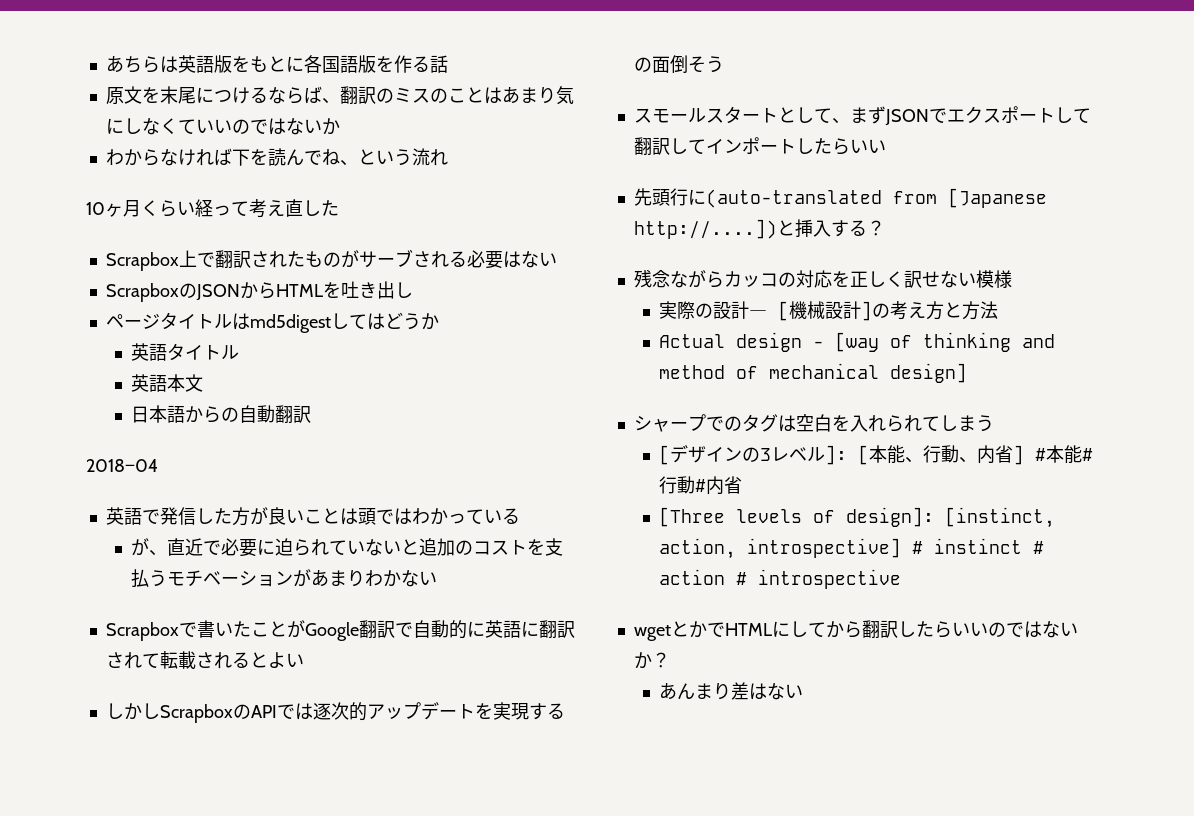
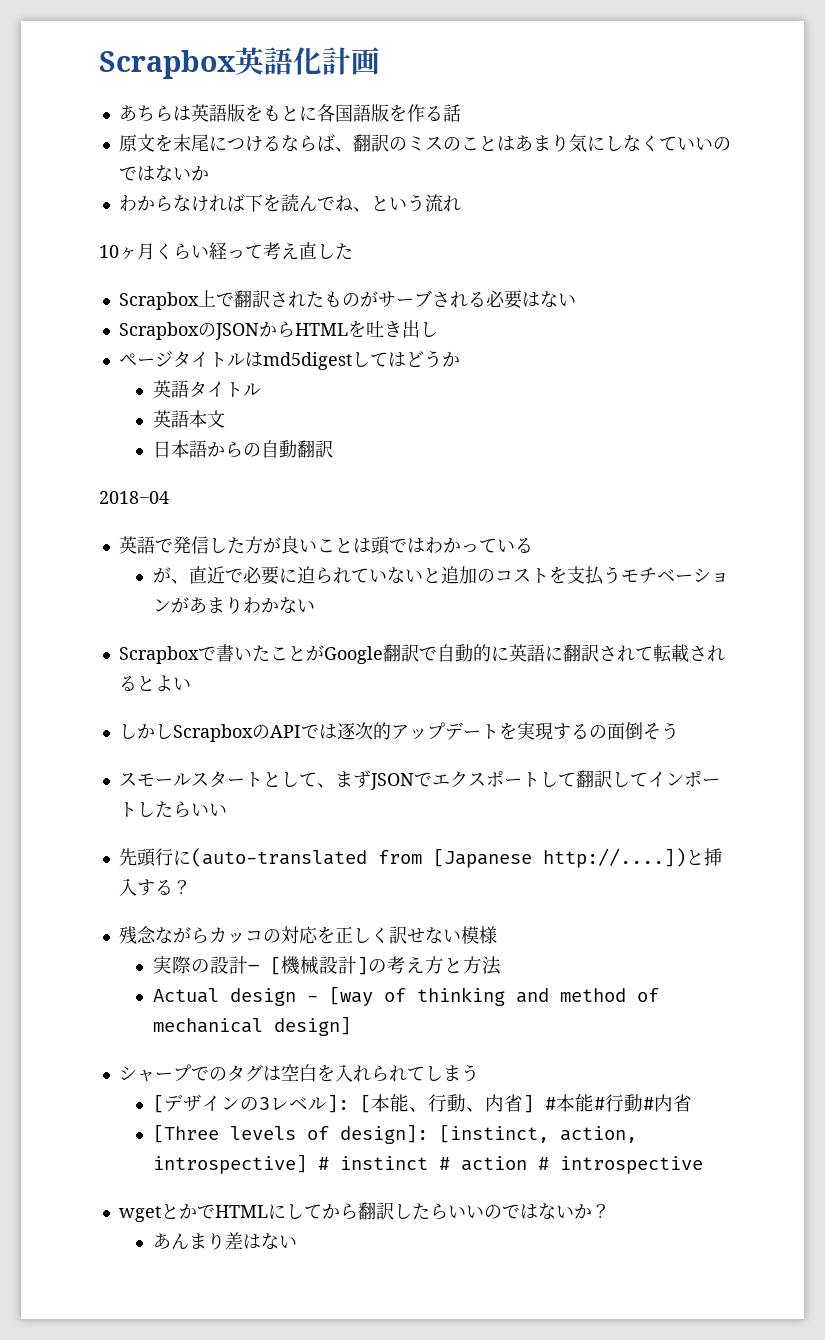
(105, 64) none -> [99,47,380,79] Scrapbox英語化計画 //

